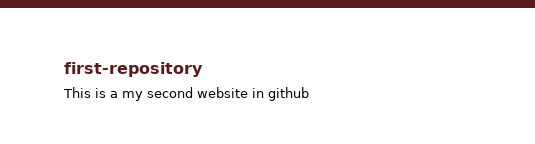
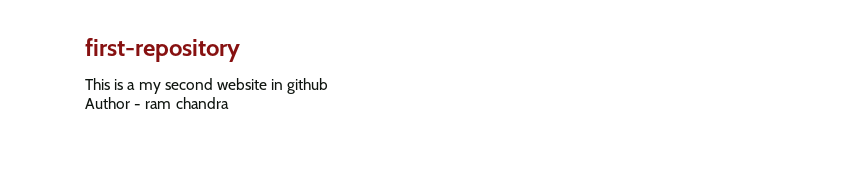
(309, 94) none -> [85,97,229,109] // Author - ram chandra

